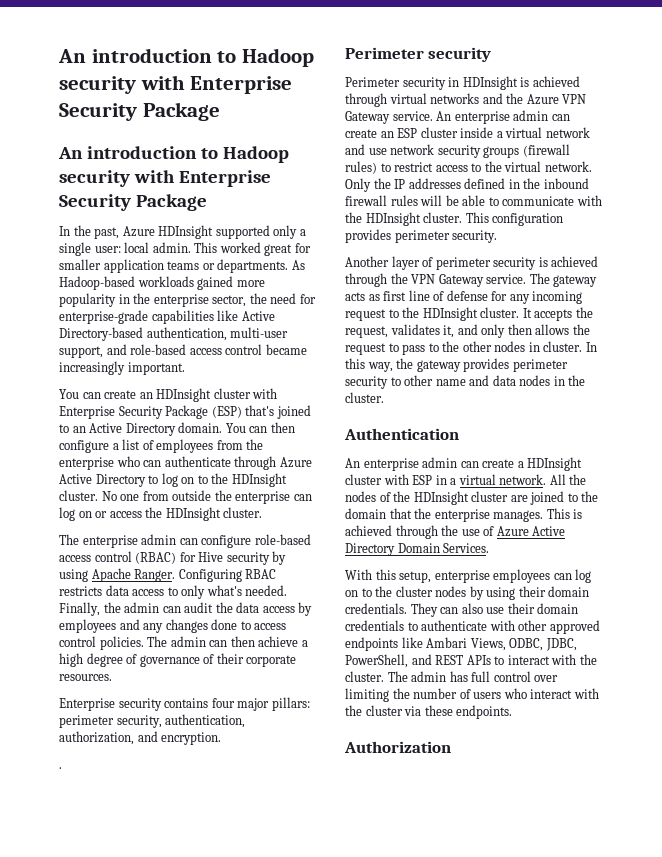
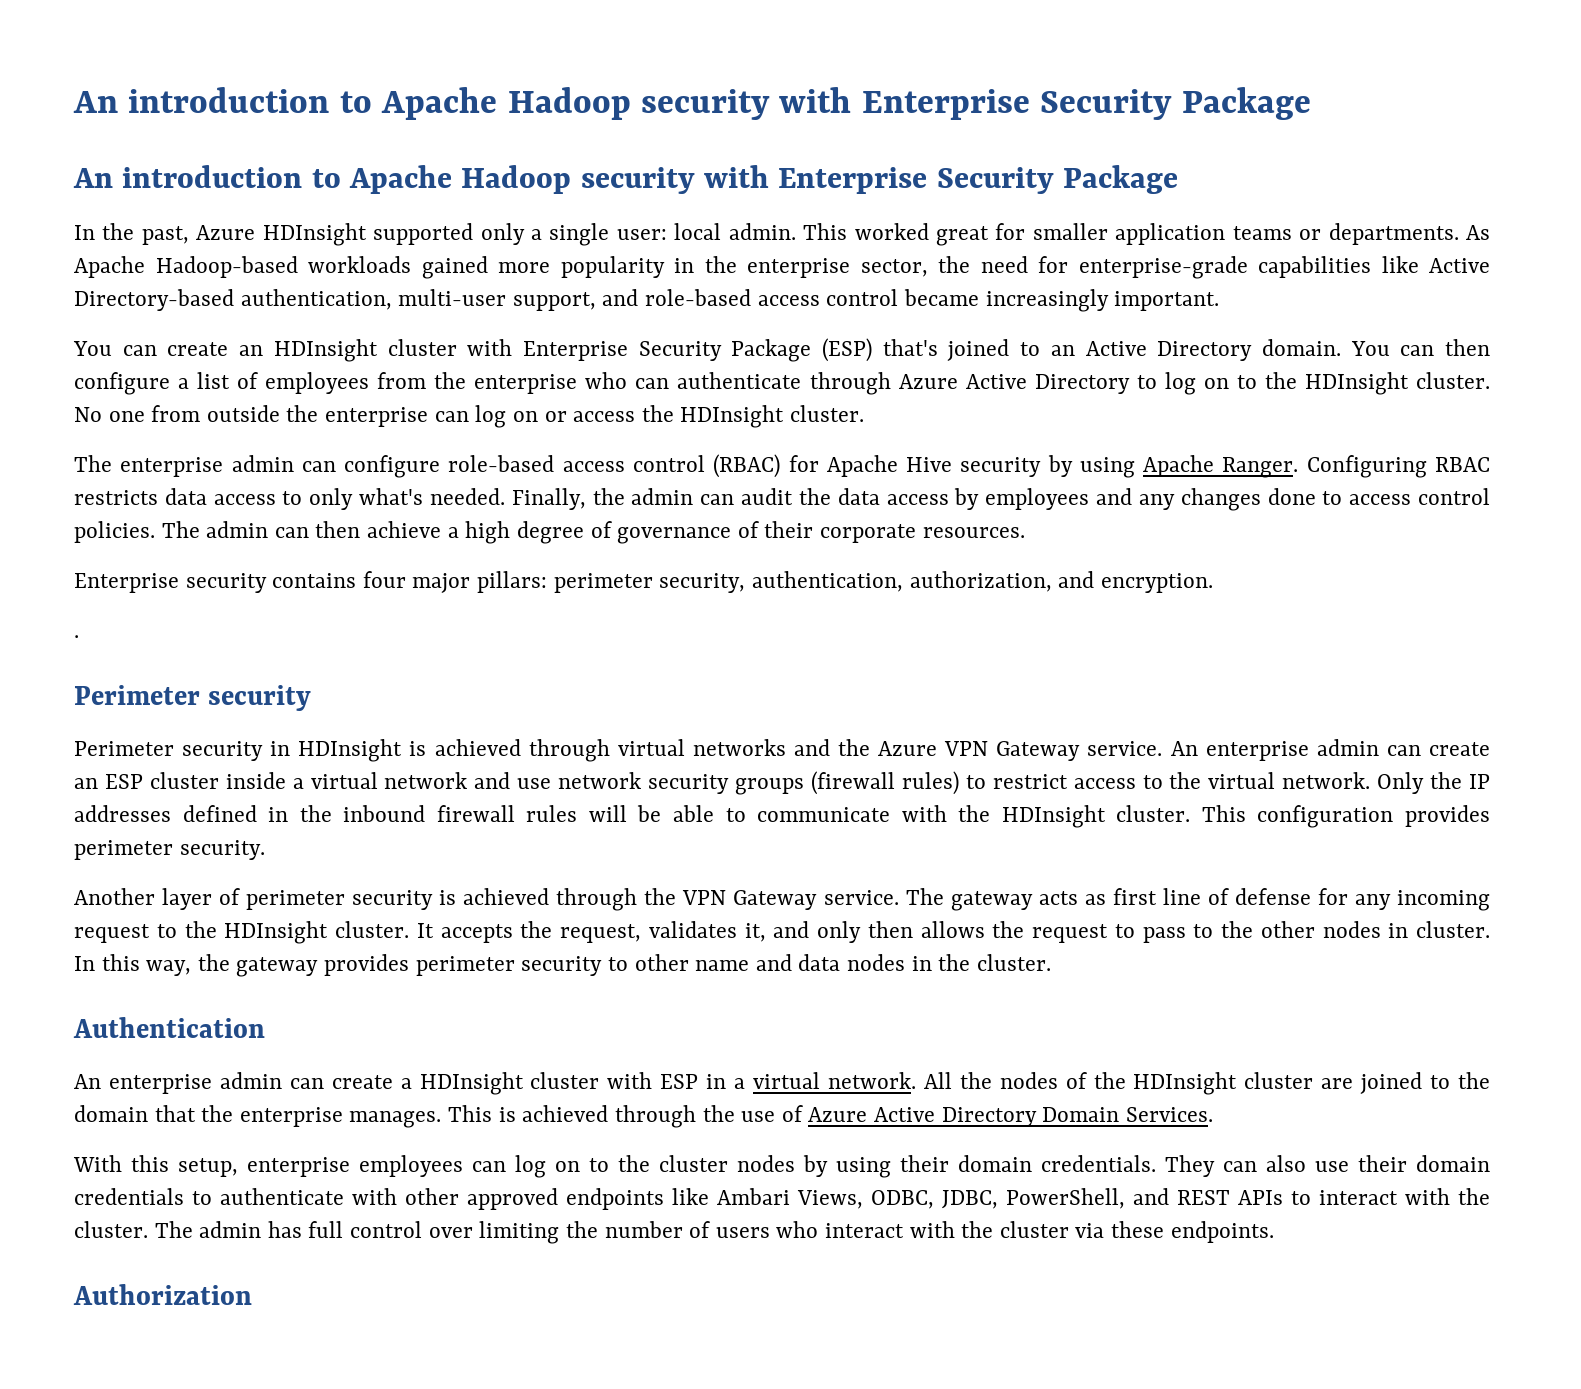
[58,48,237,63] An introduction to -> [73,87,498,120] An introduction to Apache
(218, 153) none -> [348,165,452,194] Apache
(305, 265) none -> [74,256,145,278] Apache
(196, 557) none -> [826,455,898,477] Apache

